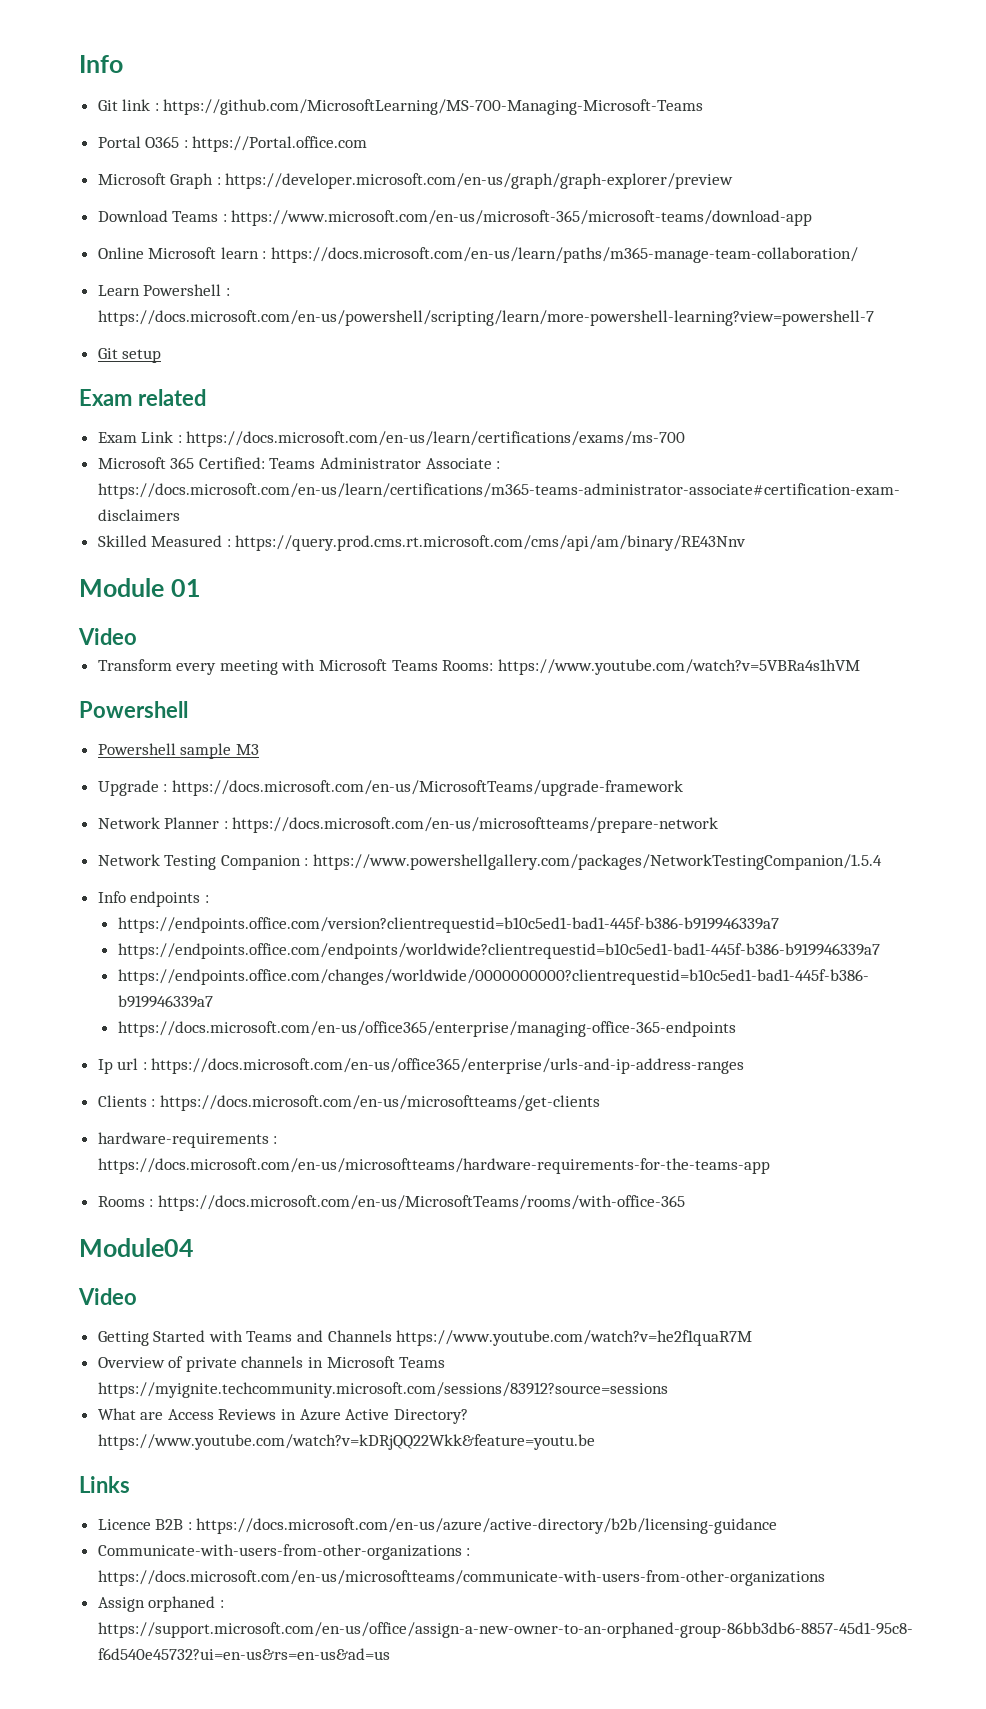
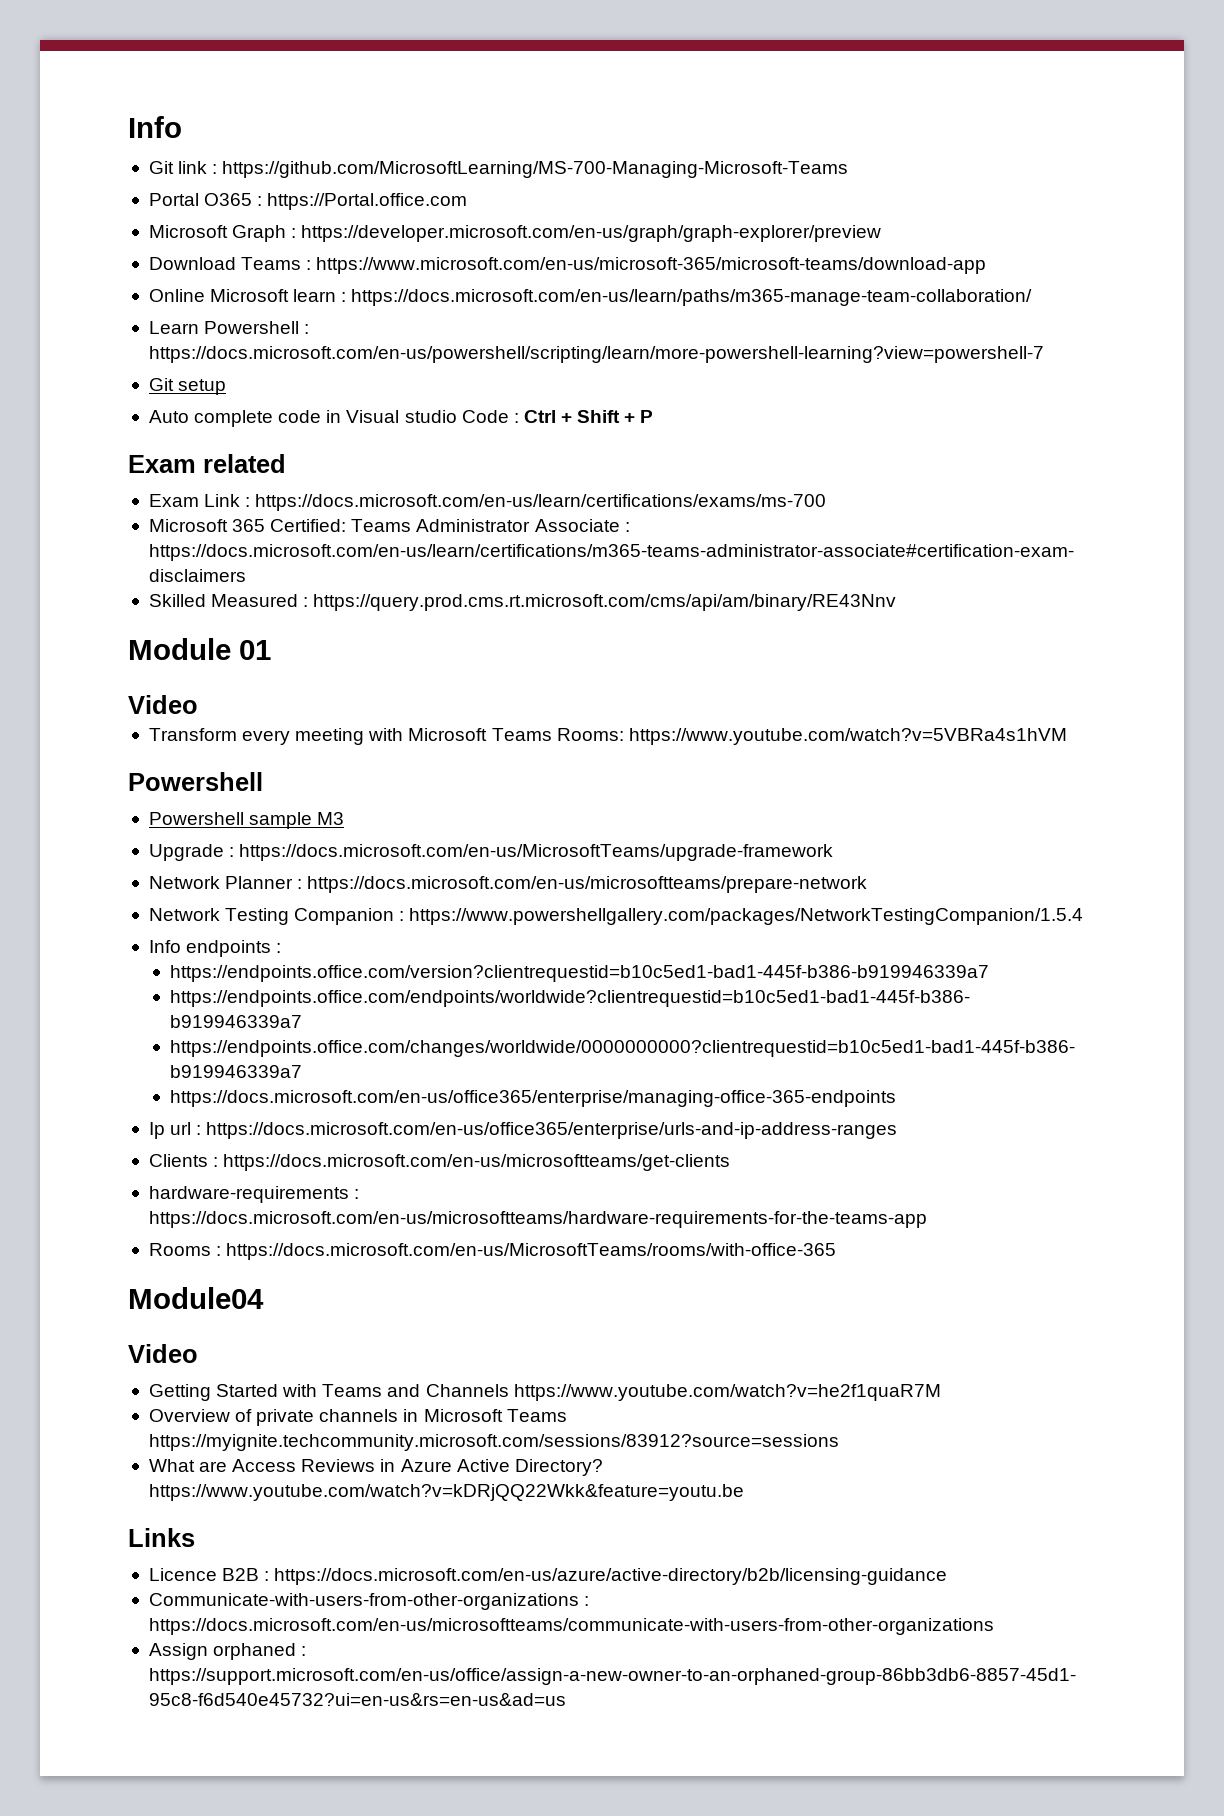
(162, 356) none -> [148,410,654,427] // Auto complete code in Visual studio Code : Ctrl + Shift + P

